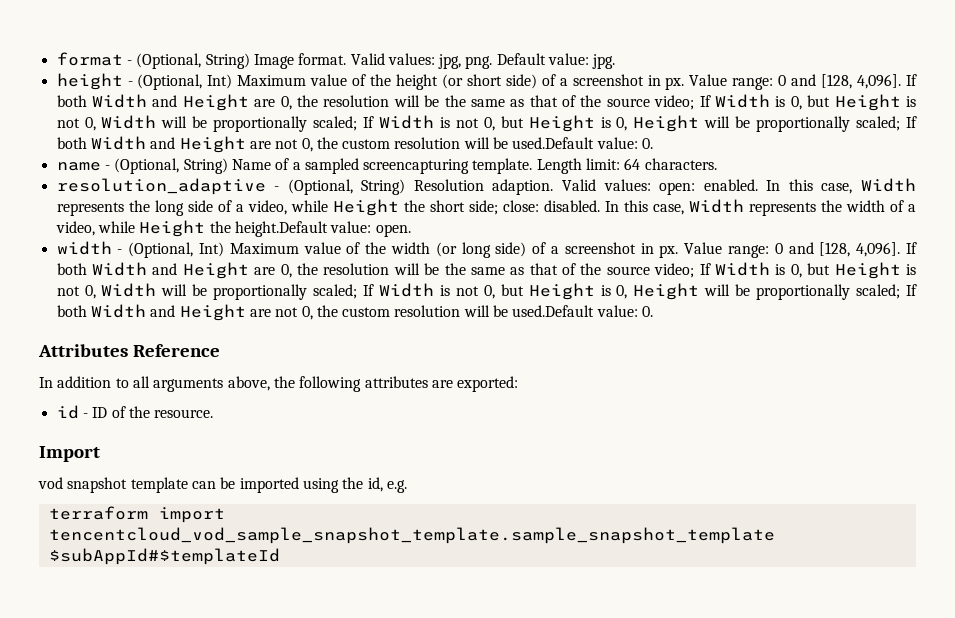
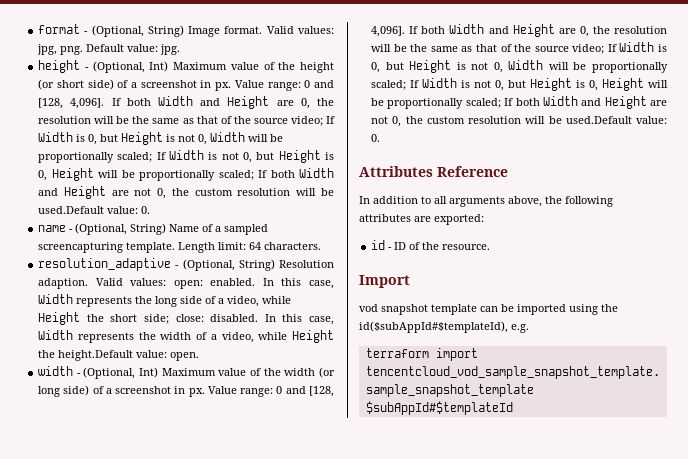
[367,477,383,492] id, -> [359,321,508,333] id($subAppId#$templateId),

